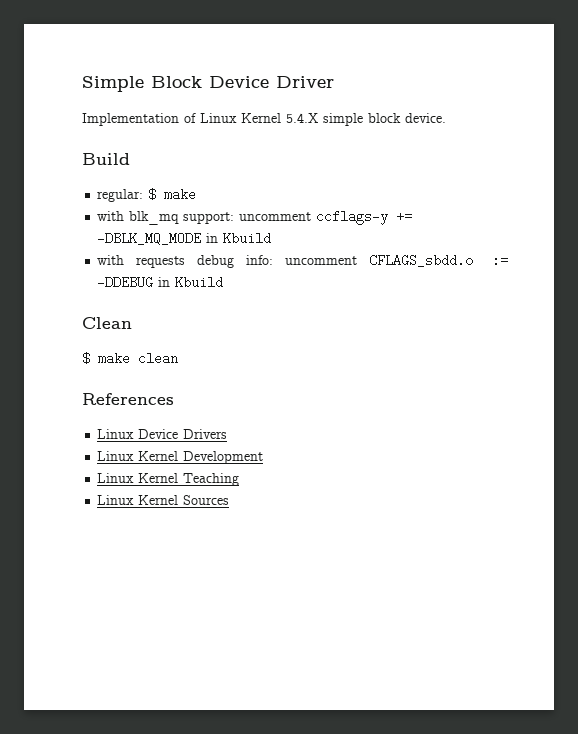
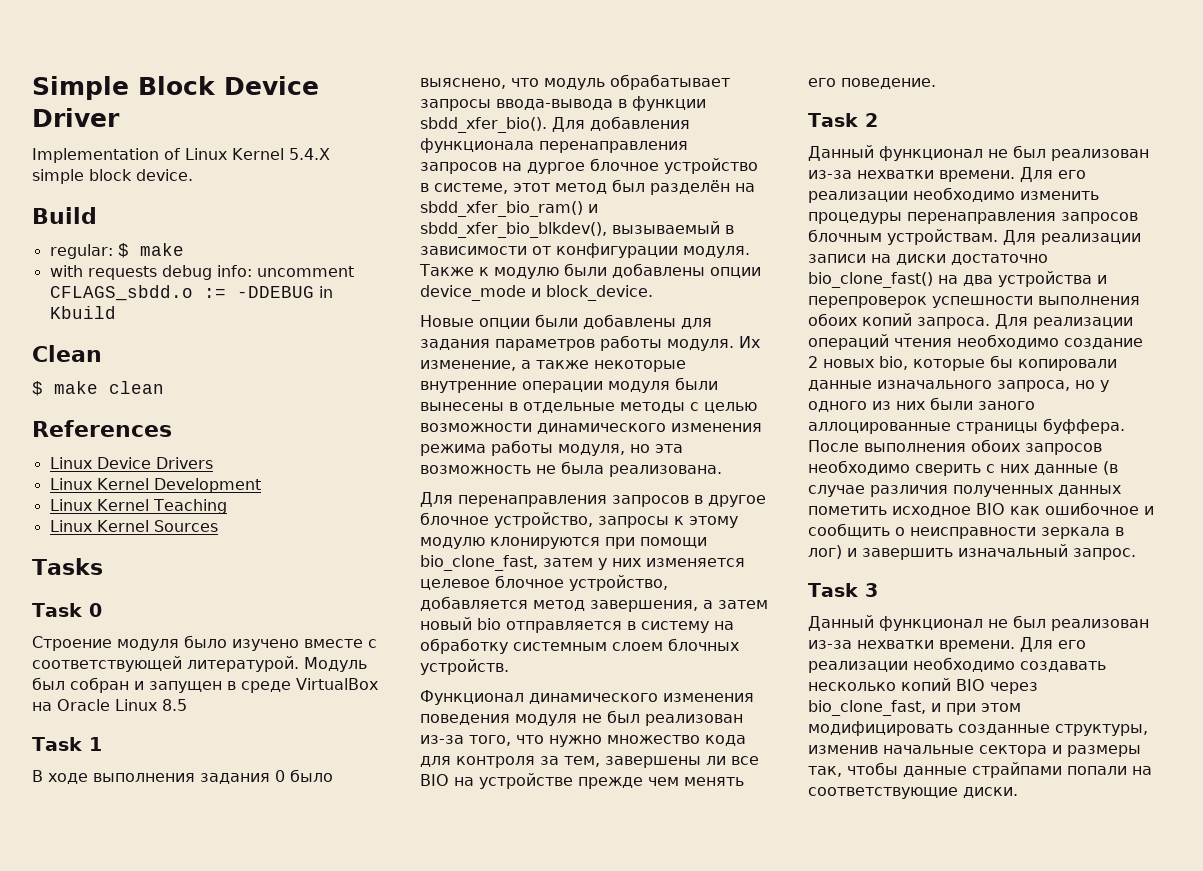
[97,210,413,225] [97,232,272,245] // with blk_mq support: uncomment ccflags-y += -DBLK_MQ_MODE in Kbuild -> (184, 249) none
(230, 500) none -> [32,558,103,575] [32,603,102,617] [32,635,377,651] [32,656,367,672] [32,677,378,693] [32,699,187,711] [32,737,102,751] [32,769,333,784] [420,74,730,90] [420,96,706,111] [420,116,690,133] [420,138,688,153] [420,158,758,174] [420,179,755,195] [420,201,598,217] [420,221,734,238] [420,243,750,258] [419,263,761,279] [420,285,653,301] [420,314,712,329] [420,335,760,351] [420,360,686,372] [420,377,718,393] [420,402,757,413] [420,423,762,434] [420,440,683,456] [420,461,722,477] [420,492,766,507] [420,512,738,528] [420,537,707,549] [420,555,745,571] [420,575,668,591] [420,596,768,612] [420,617,734,633] [420,638,739,654] [420,659,509,675] [420,690,754,705] [420,710,743,726] [420,735,746,747] [420,756,759,768] [420,773,744,789] [808,78,936,89] [808,113,878,127] [808,145,1149,161] [808,167,1086,182] [808,187,1099,203] [808,212,1138,224] [808,229,1141,245] [808,254,1048,265] [808,271,1107,288] [808,296,1140,308] [808,313,1133,329] [808,334,1143,350] [808,355,1117,371] [808,380,1109,392] [808,397,1035,412] [808,418,1125,434] [808,439,1102,455] [808,460,1118,476] [808,485,1121,497] [808,502,1154,517] [808,523,1124,539] [808,544,1136,560] [808,583,878,597] [808,615,1149,631] [808,637,1086,652] [808,657,1106,673] [808,678,1038,694] [808,700,1021,716] [808,721,1148,736] [808,745,1141,757] [808,762,1152,778] [808,787,1018,799] // Tasks // Task 0 // Строение модуля было изучено вместе с соответствующей литературой. Модуль был собран и запущен в среде VirtualBox на Oracle Linux 8.5 // Task 1 // В ходе выполнения задания 0 было выяснено, что модуль обрабатывает запросы ввода-вывода в функции sbdd_xfer_bio(). Для добавления функционала перенаправления запросов на дургое блочное устройство в системе, этот метод был разделён на sbdd_xfer_bio_ram() и sbdd_xfer_bio_blkdev(), вызываемый в зависимости от конфигурации модуля. Также к модулю были добавлены опции device_mode и block_device. // Новые опции были добавлены для задания параметров работы модуля. Их изменение, а также некоторые внутренние операции модуля были вынесены в отдельные методы с целью возможности динамического изменения режима работы модуля, но эта возможность не была реализована. // Для перенаправления запросов в другое блочное устройство, запросы к этому модулю клонируются при помощи bio_clone_fast, затем у них изменяется целевое блочное устройство, добавляется метод завершения, а затем новый bio отправляется в систему на обработку системным слоем блочных устройств. // Функционал динамического изменения поведения модуля не был реализован из-за того, что нужно множество кода для контроля за тем, завершены ли все BIO на устройстве прежде чем менять его поведение. // Task 2 // Данный функционал не был реализован из-за нехватки времени. Для его реализации необходимо изменить процедуры перенаправления запросов блочным устройствам. Для реализации записи на диски достаточно bio_clone_fast() на два устройства и перепроверок успешности выполнения обоих копий запроса. Для реализации операций чтения необходимо создание 2 новых bio, которые бы копировали данные изначального запроса, но у одного из них были заного аллоцированные страницы буффера. После выполнения обоих запросов необходимо сверить с них данные (в случае различия полученных данных пометить исходное BIO как ошибочное и сообщить о неисправности зеркала в лог) и завершить изначальный запрос. // Task 3 // Данный функционал не был реализован из-за нехватки времени. Для его реализации необходимо создавать несколько копий BIO через bio_clone_fast, и при этом модифицировать созданные структуры, изменив начальные сектора и размеры так, чтобы данные страйпами попали на соответствующие диски.

